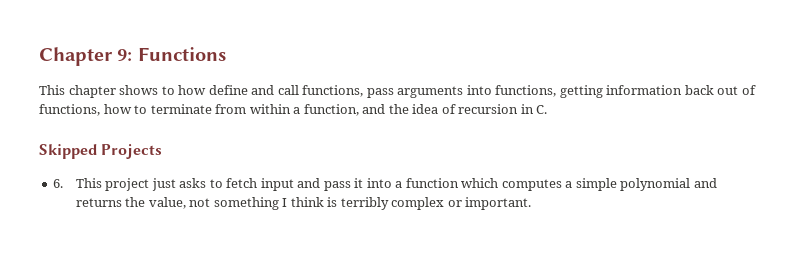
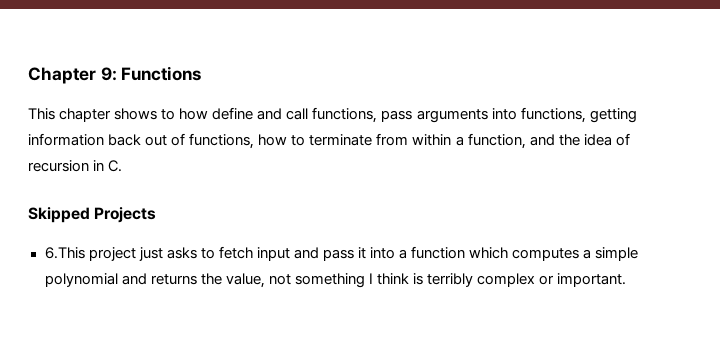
[53,178,102,188] 6. This -> [44,247,85,259] 6.This

